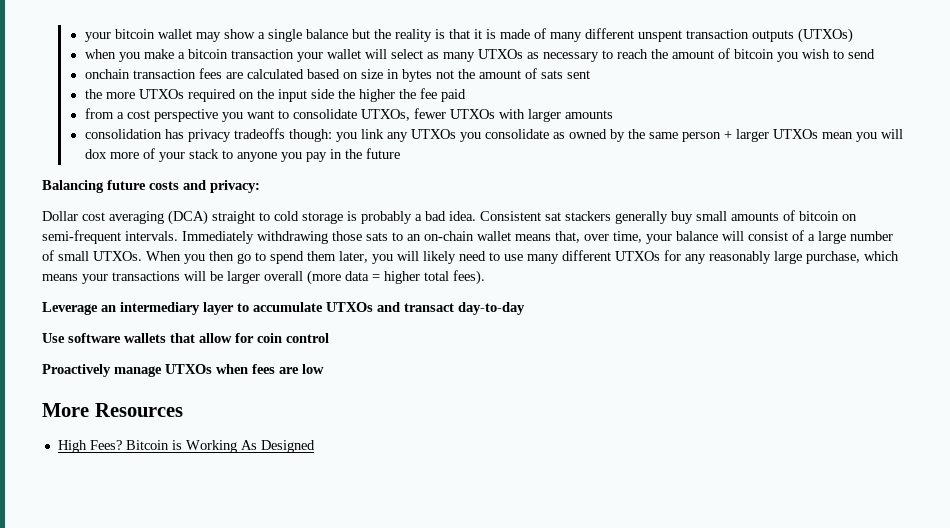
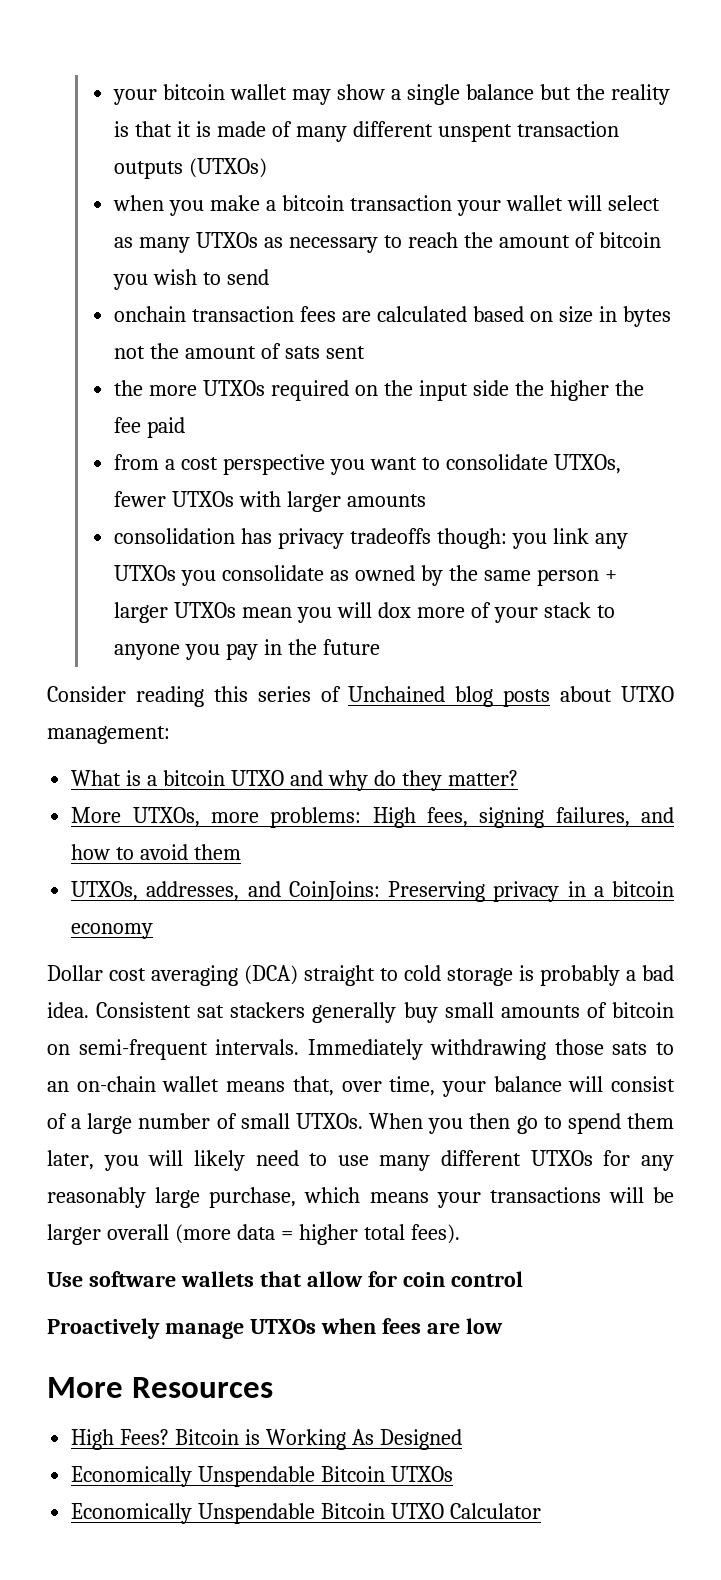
[42,180,260,193] Balancing future costs and privacy: -> [47,686,675,707] [47,726,170,744] [71,770,518,791] [71,807,675,828] [71,844,242,860] [71,881,675,902] [71,923,154,939] Consider reading this series of Unchained blog posts about UTXO management: // What is a bitcoin UTXO and why do they matter? // More UTXOs, more problems: High fees, signing failures, and how to avoid them // UTXOs, addresses, and CoinJoins: Preserving privacy in a bitcoin economy
[42,302,525,315] // Leverage an intermediary layer to accumulate UTXOs and transact day-to-day -> (460, 1234) none
(315, 446) none -> [71,1466,454,1487] [71,1503,541,1524] // Economically Unspendable Bitcoin UTXOs // Economically Unspendable Bitcoin UTXO Calculator

